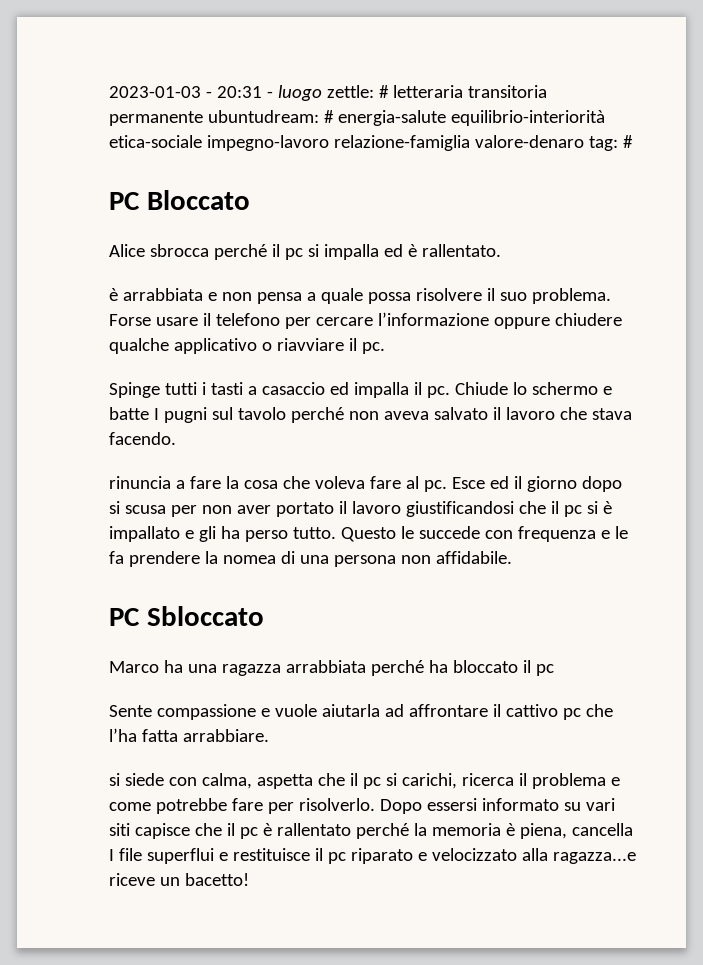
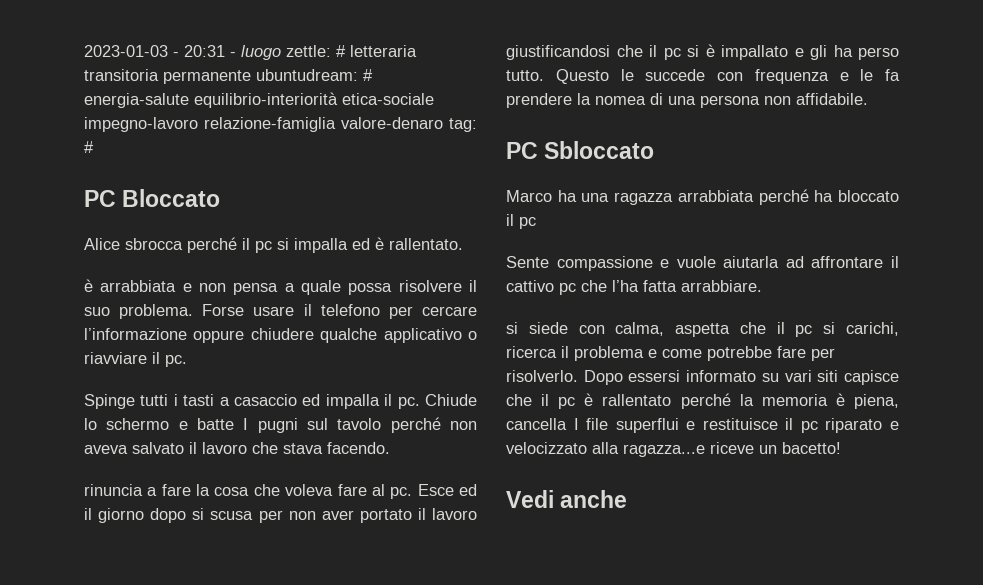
(249, 879) none -> [506,490,628,508] // Vedi anche

